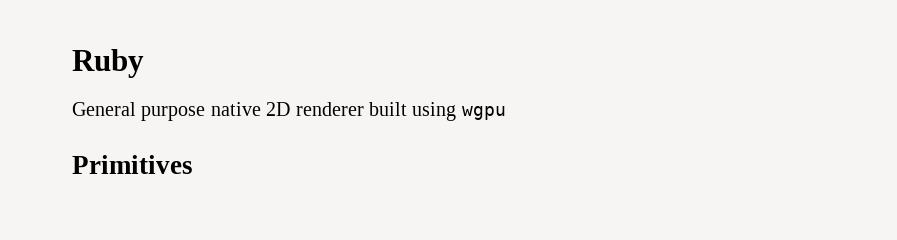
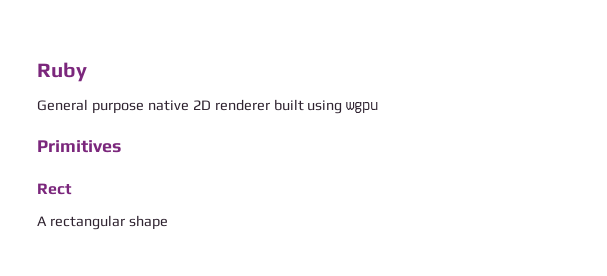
(193, 164) none -> [37,183,72,195] [37,215,168,230] // Rect // A rectangular shape

